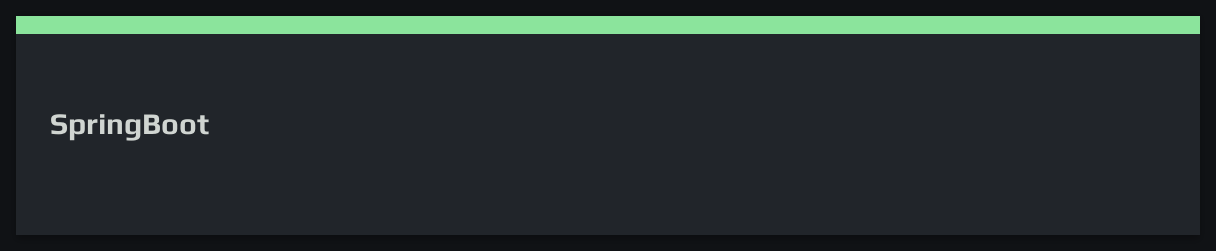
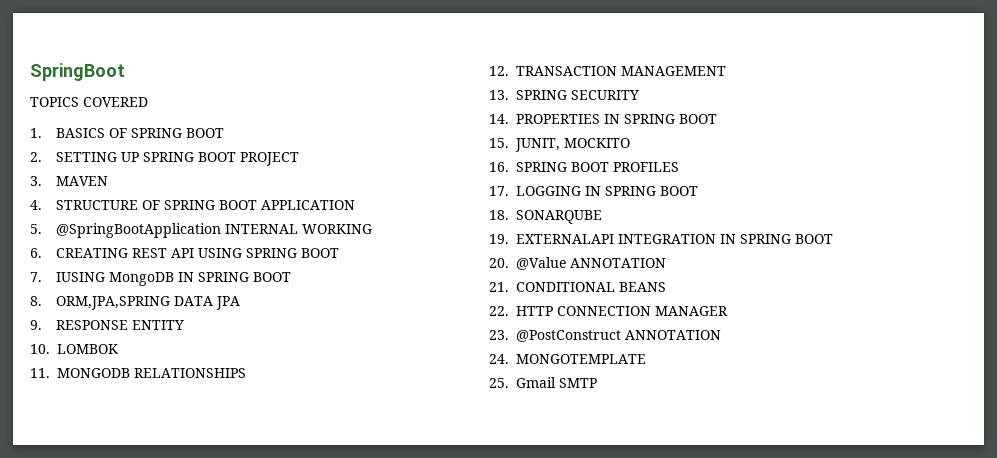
(209, 127) none -> [30,97,148,107] [30,128,225,138] [30,152,300,166] [30,176,109,186] [30,200,356,210] [30,223,373,238] [30,248,340,258] [30,272,292,286] [30,296,241,310] [30,320,185,330] [30,344,118,354] [30,368,246,378] [489,66,726,76] [489,90,639,100] [489,114,717,124] [489,138,630,152] [489,162,679,172] [489,186,698,196] [489,210,602,224] [489,234,833,244] [489,257,666,270] [489,282,666,292] [489,306,728,316] [489,330,721,342] [489,354,646,364] [489,377,597,388] // TOPICS COVERED // 1. BASICS OF SPRING BOOT // 2. SETTING UP SPRING BOOT PROJECT // 3. MAVEN // 4. STRUCTURE OF SPRING BOOT APPLICATION // 5. @SpringBootApplication INTERNAL WORKING // 6. CREATING REST API USING SPRING BOOT // 7. IUSING MongoDB IN SPRING BOOT // 8. ORM,JPA,SPRING DATA JPA // 9. RESPONSE ENTITY // 10. LOMBOK // 11. MONGODB RELATIONSHIPS // 12. TRANSACTION MANAGEMENT // 13. SPRING SECURITY // 14. PROPERTIES IN SPRING BOOT // 15. JUNIT, MOCKITO // 16. SPRING BOOT PROFILES // 17. LOGGING IN SPRING BOOT // 18. SONARQUBE // 19. EXTERNALAPI INTEGRATION IN SPRING BOOT // 20. @Value ANNOTATION // 21. CONDITIONAL BEANS // 22. HTTP CONNECTION MANAGER // 23. @PostConstruct ANNOTATION // 24. MONGOTEMPLATE // 25. Gmail SMTP

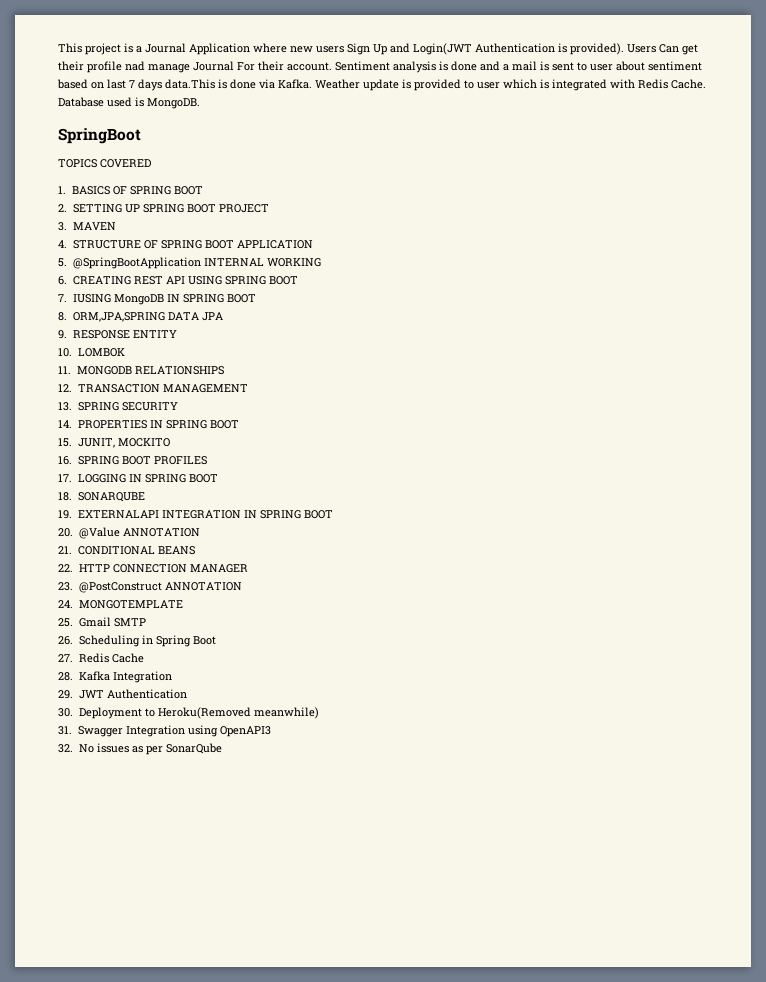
(30, 72) none -> [58,43,698,55] [58,61,702,73] [57,79,706,91] [58,97,200,109] This project is a Journal Application where new users Sign Up and Login(JWT Authentication is provided). Users Can get their profile nad manage Journal For their account. Sentiment analysis is done and a mail is sent to user about sentiment based on last 7 days data.This is done via Kafka. Weather update is provided to user which is integrated with Redis Cache. Database used is MongoDB. //
(597, 383) none -> [58,635,216,647] [58,653,144,663] [58,671,172,683] [58,689,187,699] [58,707,319,719] [58,725,271,737] [58,743,222,755] // 26. Scheduling in Spring Boot // 27. Redis Cache // 28. Kafka Integration // 29. JWT Authentication // 30. Deployment to Heroku(Removed meanwhile) // 31. Swagger Integration using OpenAPI3 // 32. No issues as per SonarQube

